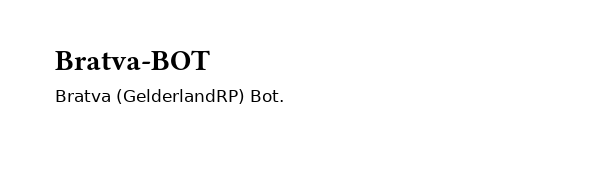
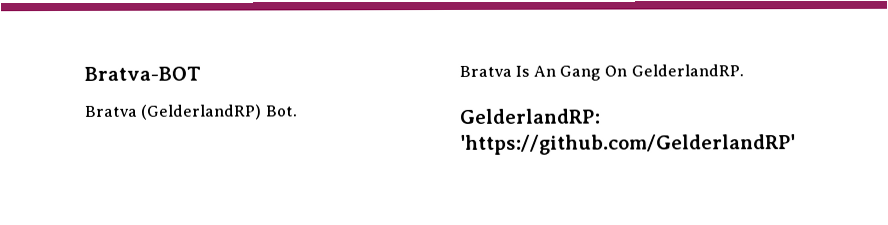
(284, 96) none -> [459,64,744,81] [459,108,601,124] [460,134,796,155] // Bratva Is An Gang On GelderlandRP. // GelderlandRP: 'https://github.com/GelderlandRP'

